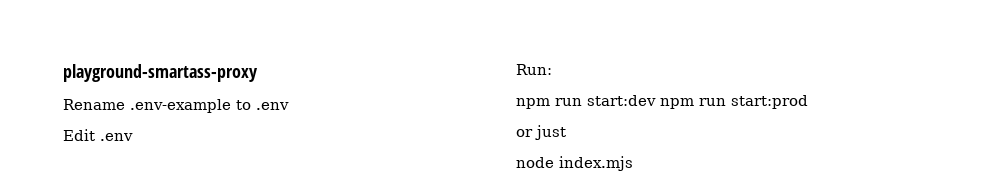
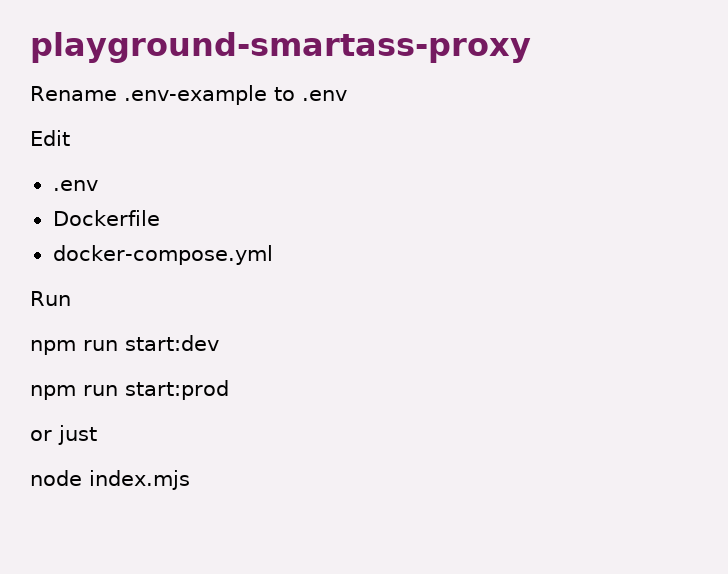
[100,133,133,141] [516,64,552,75] .env // Run: -> [52,180,98,191] [52,210,160,226] [52,245,273,265] [30,291,71,306] // .env // Dockerfile // docker-compose.yml // Run
(656, 100) none -> (219, 343) //

